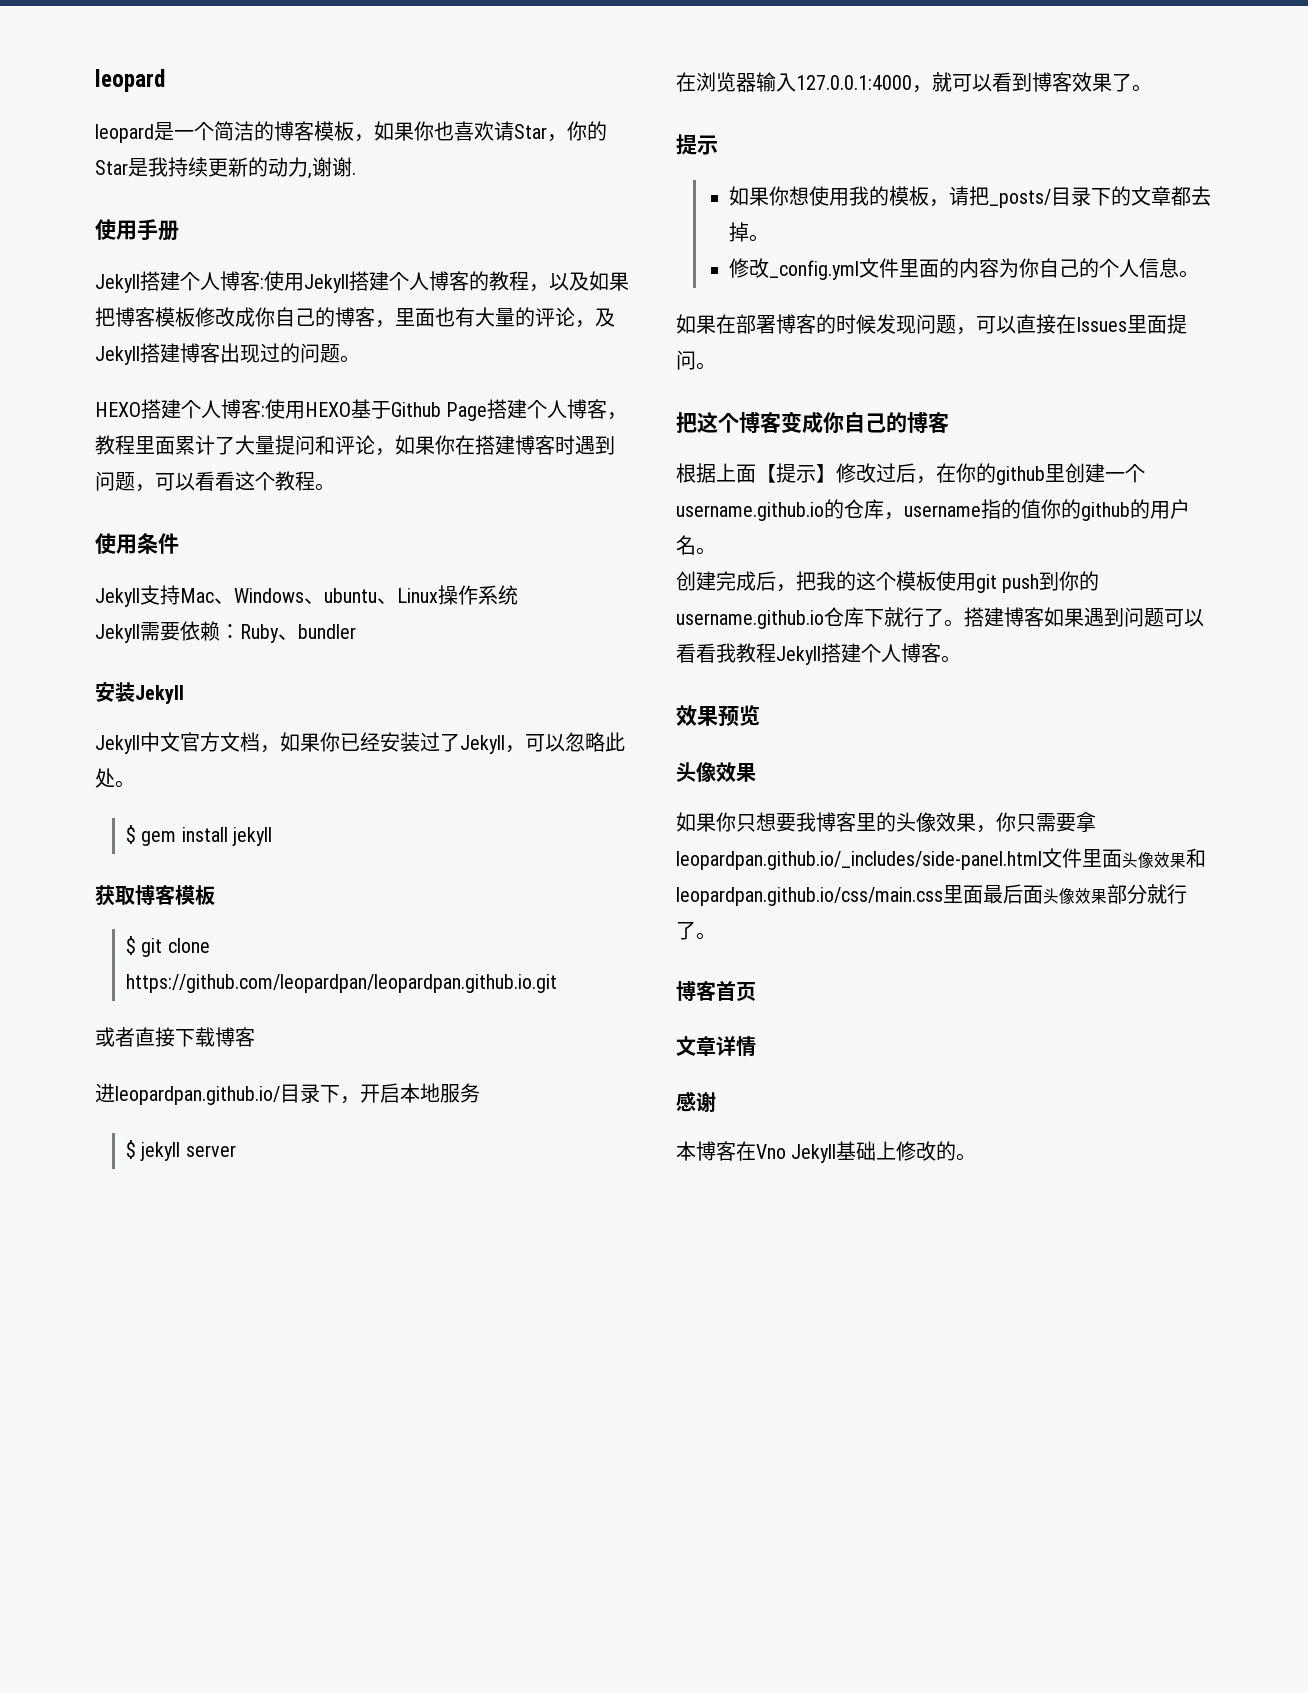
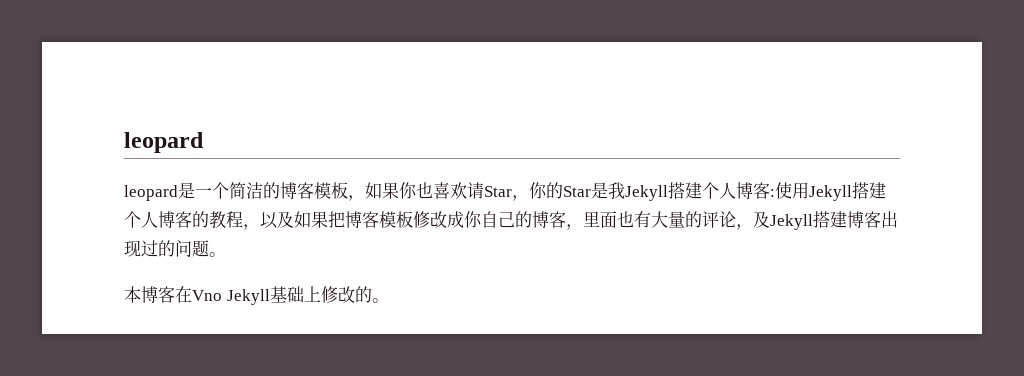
[168,157,356,179] [95,219,179,241] 持续更新的动力,谢谢. // 使用手册 // -> (625, 190) none
[95,399,628,421] [95,435,615,456] [95,471,335,492] [95,533,179,554] [95,585,518,607] [95,621,356,643] [95,682,184,704] [95,732,625,754] [95,768,135,788] [125,825,273,846] [95,885,215,906] [125,936,210,957] [125,974,557,993] [95,1027,255,1047] [95,1083,480,1105] [125,1140,236,1161] [676,72,1152,93] [676,134,718,155] [728,186,1211,208] [728,222,769,242] [728,258,1199,280] [676,314,1187,335] [676,350,716,370] [676,411,949,434] [676,463,1145,485] [676,499,1190,521] [676,535,716,555] [676,571,1100,593] [676,607,1204,629] [676,643,961,665] [676,705,760,727] [676,762,756,782] [676,812,1096,833] [676,848,1206,870] [676,884,1187,906] [676,921,716,940] [676,981,756,1001] [676,1036,756,1057] [676,1091,716,1112] // HEXO搭建个人博客:使用HEXO基于Github Page搭建个人博客，教程里面累计了大量提问和评论，如果你在搭建博客时遇到问题，可以看看这个教程。 // 使用条件 // Jekyll支持Mac、Windows、ubuntu、Linux操作系统 // Jekyll需要依赖：Ruby、bundler // 安装Jekyll // Jekyll中文官方文档，如果你已经安装过了Jekyll，可以忽略此处。 // $ gem install jekyll // 获取博客模板 // $ git clone https://github.com/leopardpan/leopardpan.github.io.git // 或者直接下载博客 // 进leopardpan.github.io/目录下，开启本地服务 // $ jekyll server // 在浏览器输入127.0.0.1:4000，就可以看到博客效果了。 // 提示 // 如果你想使用我的模板，请把_posts/目录下的文章都去掉。 // 修改_config.yml文件里面的内容为你自己的个人信息。 // 如果在部署博客的时候发现问题，可以直接在Issues里面提问。 // 把这个博客变成你自己的博客 // 根据上面【提示】修改过后，在你的github里创建一个username.github.io的仓库，username指的值你的github的用户名。 // 创建完成后，把我的这个模板使用git push到你的username.github.io仓库下就行了。搭建博客如果遇到问题可以看看我教程Jekyll搭建个人博客。 // 效果预览 // 头像效果 // 如果你只想要我博客里的头像效果，你只需要拿leopardpan.github.io/_includes/side-panel.html文件里面头像效果和leopardpan.github.io/css/main.css里面最后面头像效果部分就行了。 // 博客首页 // 文章详情 // 感谢 -> (226, 254) none

